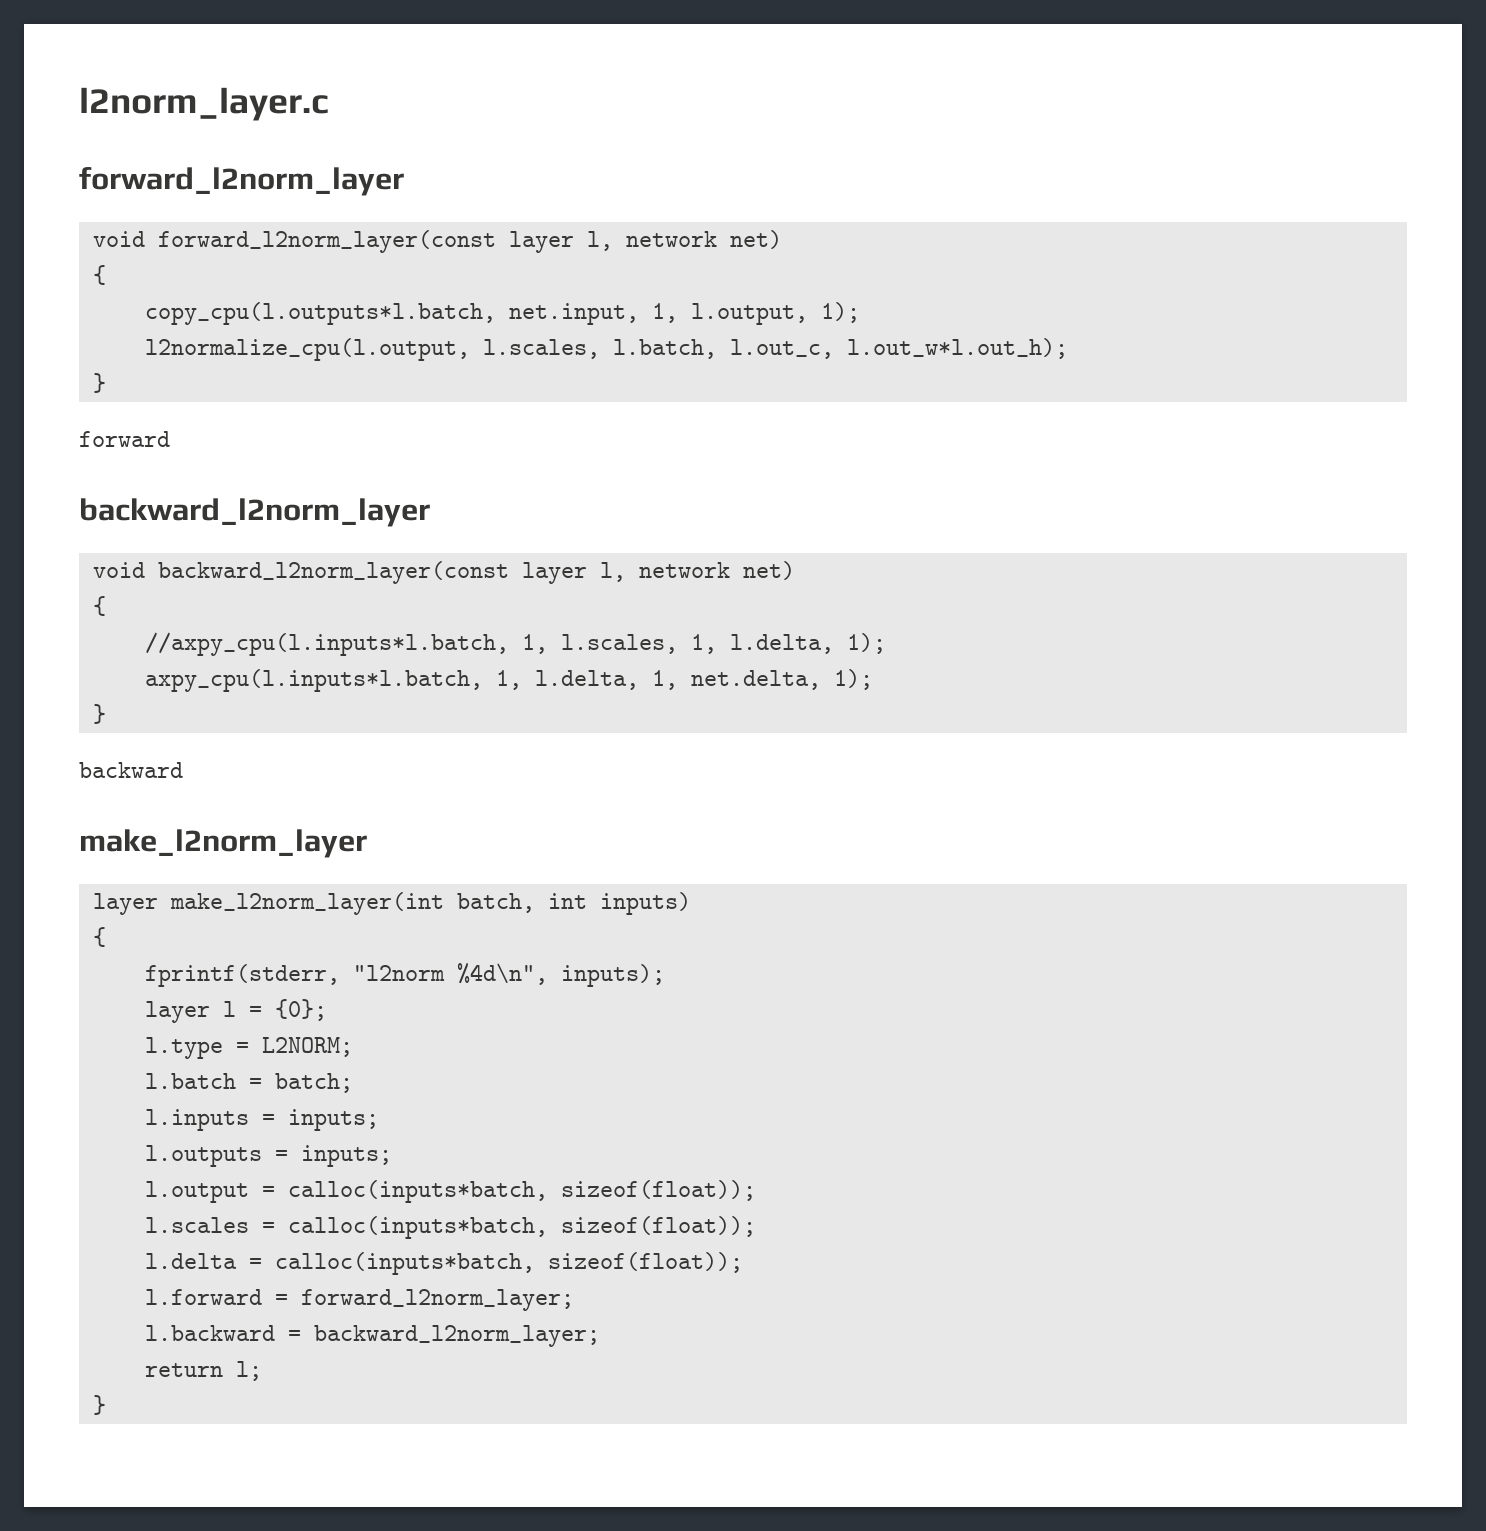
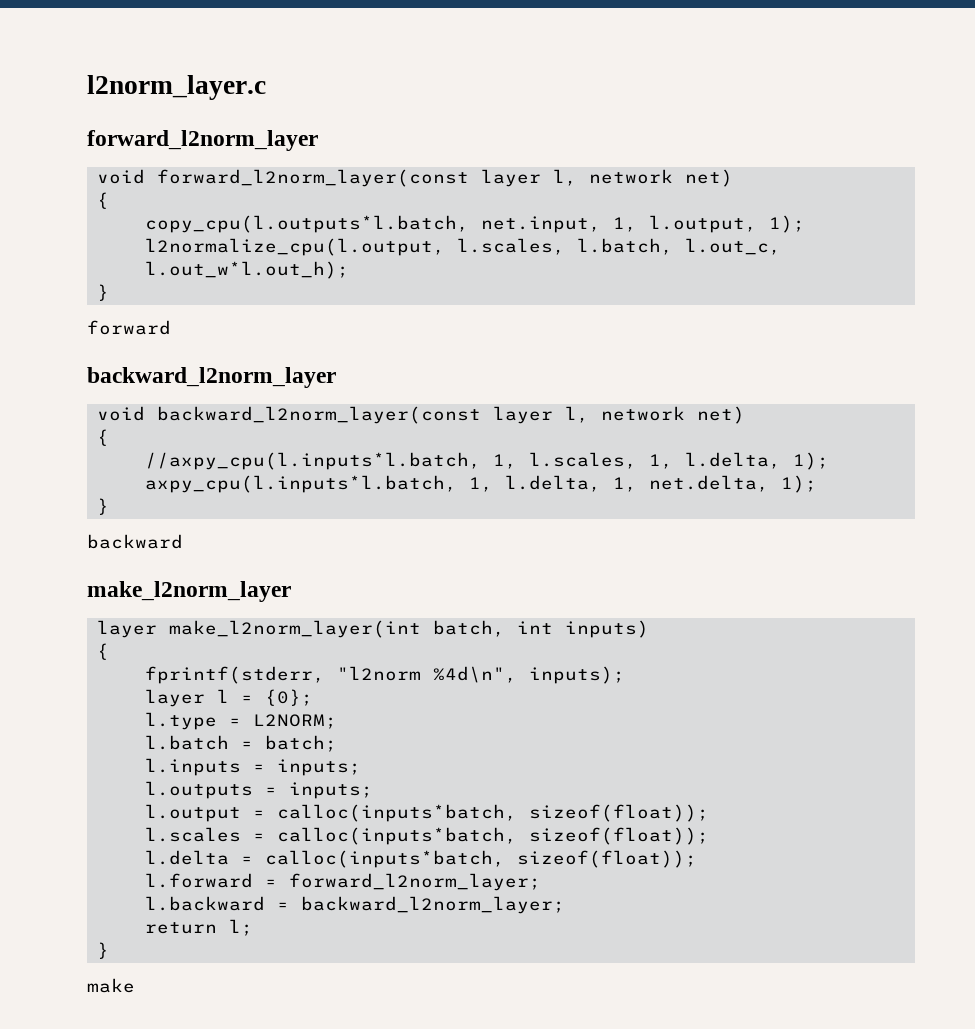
(106, 1405) none -> [87,978,135,993] // make

